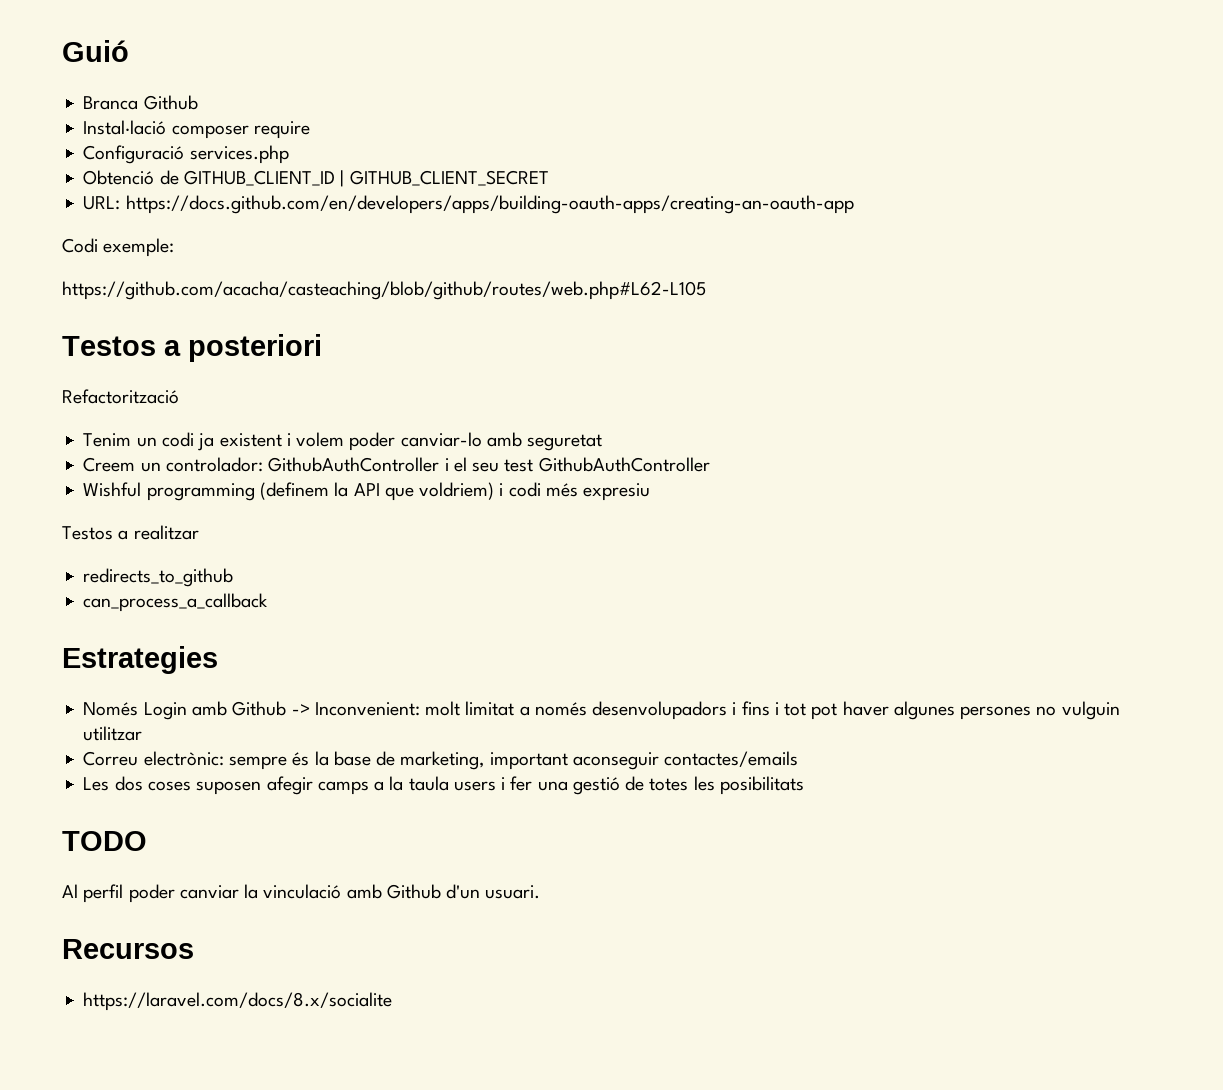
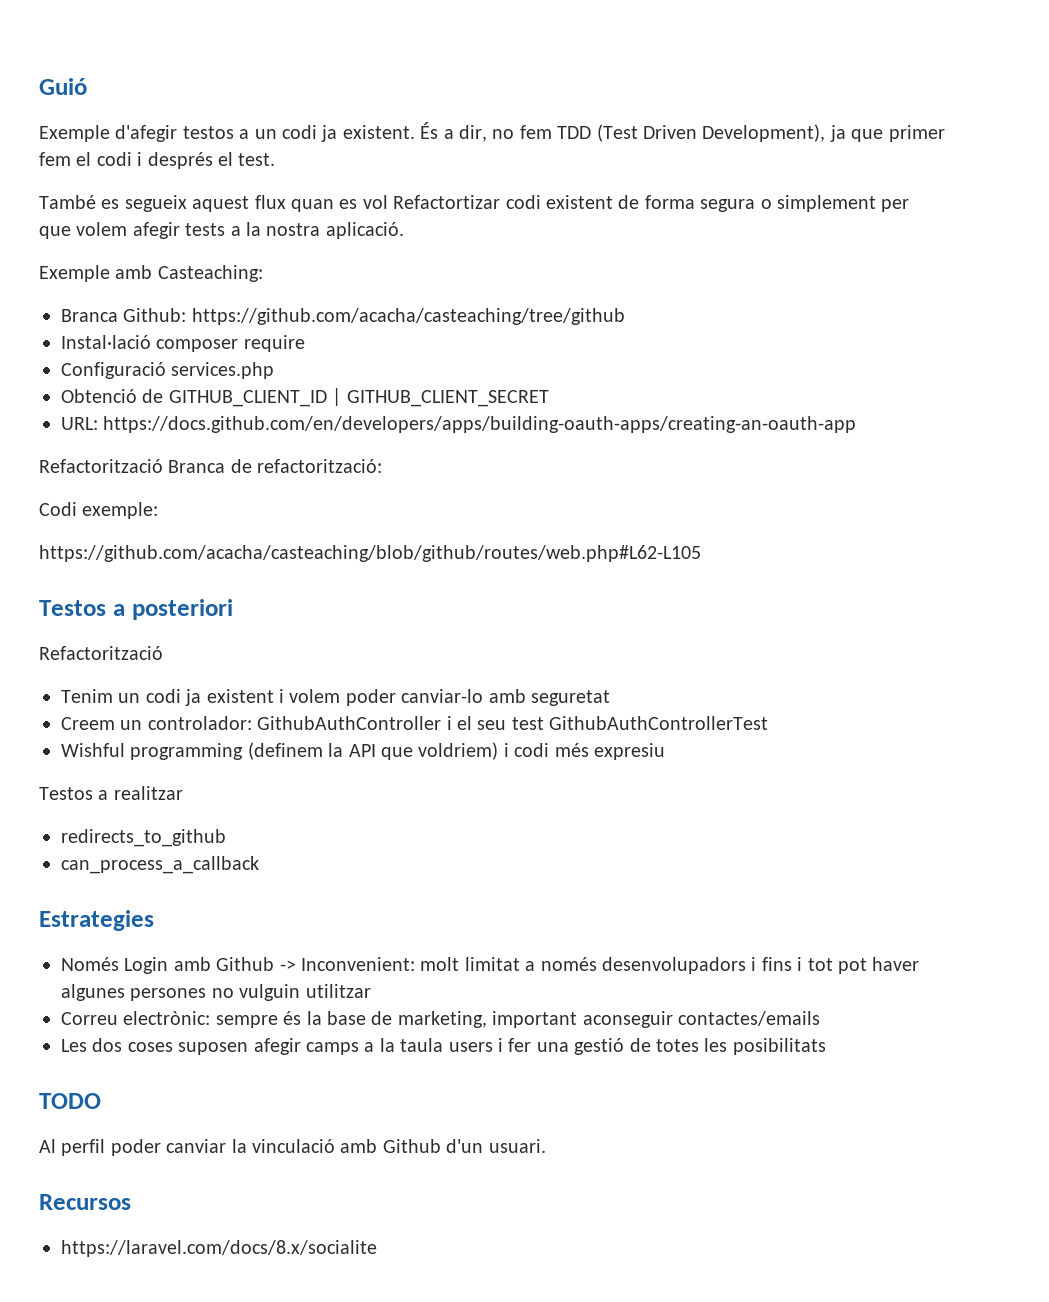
[83,95,198,110] // Branca Github -> [39,122,945,142] [39,152,276,169] [39,195,910,212] [39,222,404,239] [39,265,263,282] [61,308,625,325] // Exemple d'afegir testos a un codi ja existent. És a dir, no fem TDD (Test Driven Development), ja que primer fem el codi i després el test. // També es segueix aquest flux quan es vol Refactortizar codi existent de forma segura o simplement per que volem afegir tests a la nostra aplicació. // Exemple amb Casteaching: // Branca Github: https://github.com/acacha/casteaching/tree/github
(854, 204) none -> [39,459,383,473] // Refactorització Branca de refactorització:
[538,457,710,472] GithubAuthController -> [549,716,769,730] GithubAuthControllerTest

